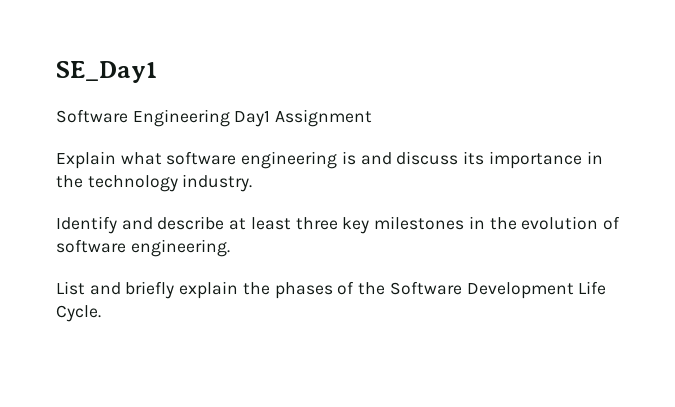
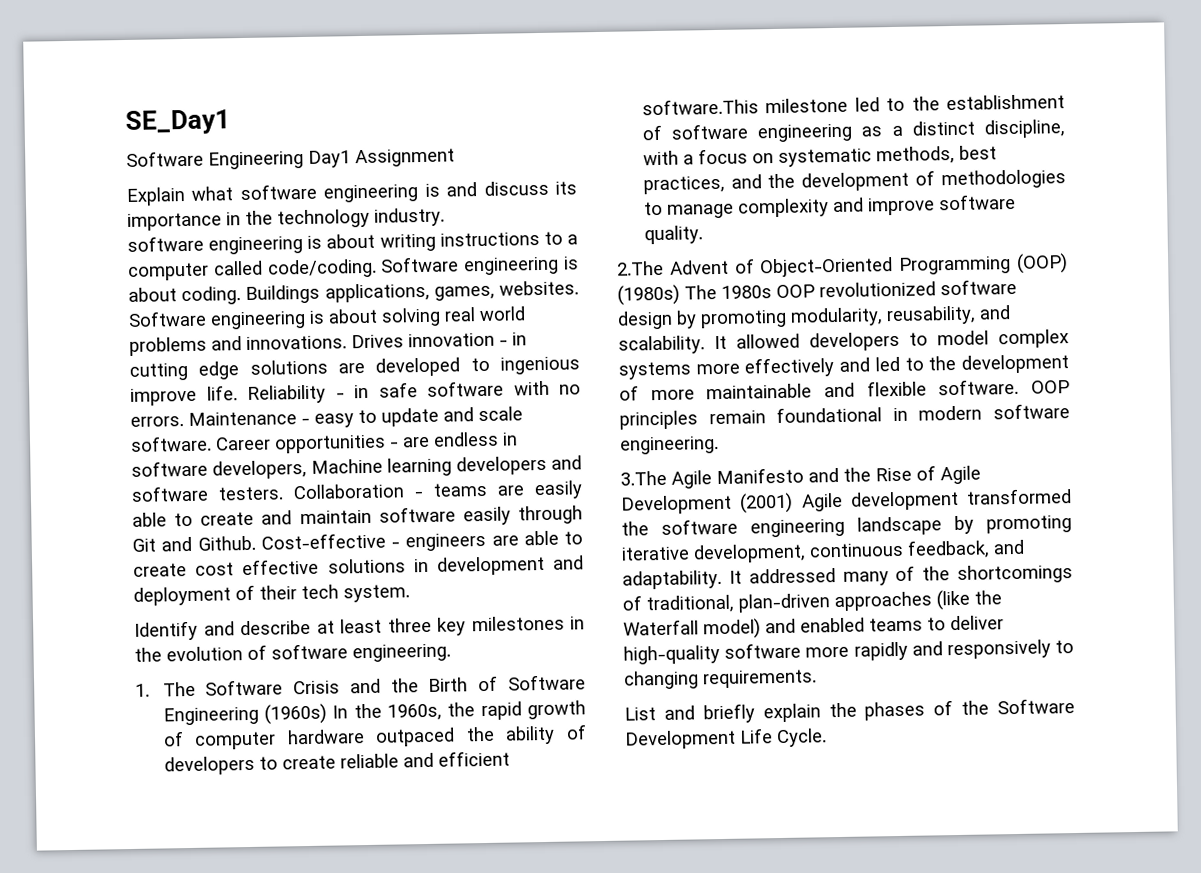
(253, 183) none -> [127,231,578,255] [128,256,579,281] [128,280,579,306] [128,306,526,330] [129,332,527,356] [129,356,580,381] [130,380,581,406] [130,406,523,428] [130,431,518,454] [131,455,582,480] [131,480,583,502] [132,505,583,527] [132,530,583,552] [133,555,584,577] [133,584,410,606] // software engineering is about writing instructions to a computer called code/coding. Software engineering is about coding. Buildings applications, games, websites. Software engineering is about solving real world problems and innovations. Drives innovation - in cutting edge solutions are developed to ingenious improve life. Reliability - in safe software with no errors. Maintenance - easy to update and scale software. Career opportunities - are endless in software developers, Machine learning developers and software testers. Collaboration - teams are easily able to create and maintain software easily through Git and Github. Cost-effective - engineers are able to create cost effective solutions in development and deployment of their tech system.
(230, 248) none -> [135,674,586,697] [162,700,586,726] [162,724,587,750] [163,750,510,776] [641,94,1065,116] [641,119,1065,143] [642,145,997,167] [642,169,1066,195] [643,193,1016,219] [643,225,703,245] [617,253,1068,278] [617,278,1017,306] [617,305,1011,330] [618,329,1069,355] [618,354,1069,380] [619,378,1070,401] [619,403,1070,430] [620,436,719,455] [620,465,981,489] [621,488,1072,515] [621,515,1072,538] [621,539,1025,564] [622,564,1073,590] [622,589,1002,614] [623,615,1004,640] [623,639,1074,665] [623,669,817,690] // 1. The Software Crisis and the Birth of Software Engineering (1960s) In the 1960s, the rapid growth of computer hardware outpaced the ability of developers to create reliable and efficient software.This milestone led to the establishment of software engineering as a distinct discipline, with a focus on systematic methods, best practices, and the development of methodologies to manage complexity and improve software quality. // 2.The Advent of Object-Oriented Programming (OOP) (1980s) The 1980s OOP revolutionized software design by promoting modularity, reusability, and scalability. It allowed developers to model complex systems more effectively and led to the development of more maintainable and flexible software. OOP principles remain foundational in modern software engineering. // 3.The Agile Manifesto and the Rise of Agile Development (2001) Agile development transformed the software engineering landscape by promoting iterative development, continuous feedback, and adaptability. It addressed many of the shortcomings of traditional, plan-driven approaches (like the Waterfall model) and enabled teams to deliver high-quality software more rapidly and responsively to changing requirements.

